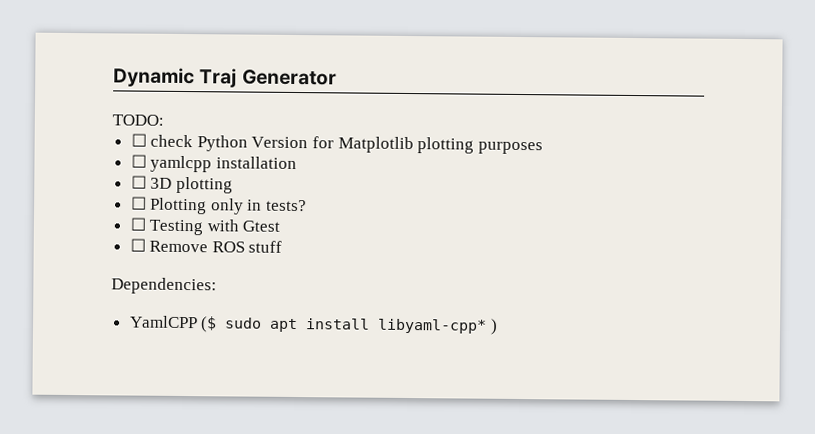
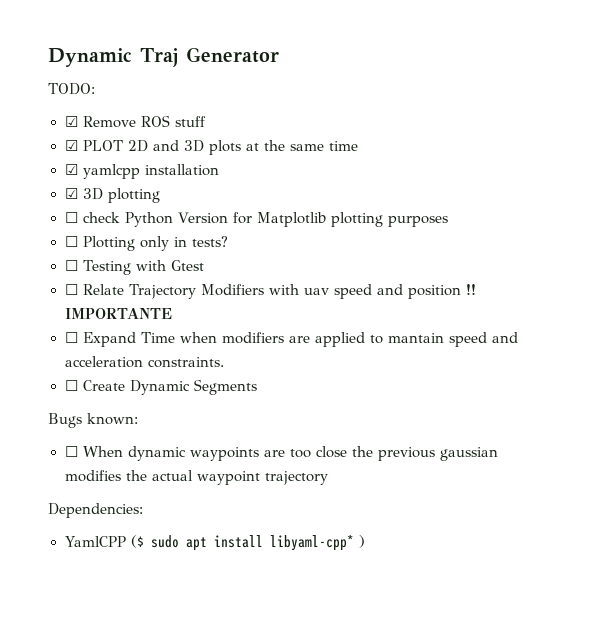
(164, 120) none -> [64,115,206,128] [64,140,358,155] [64,164,219,179] [64,188,160,203] // ☑ Remove ROS stuff // ☑ PLOT 2D and 3D plots at the same time // ☑ yamlcpp installation // ☑ 3D plotting
[130,154,297,173] [130,175,233,194] // ☐ yamlcpp installation // ☐ 3D plotting -> (449, 221) none
[149,240,283,253] Remove ROS stuff -> [82,284,477,299] [64,308,173,319] [64,332,518,347] [64,356,224,368] [64,379,257,395] [48,413,138,428] [64,446,498,461] [64,470,328,485] Relate Trajectory Modifiers with uav speed and position !! IMPORTANTE // ☐ Expand Time when modifiers are applied to mantain speed and acceleration constraints. // ☐ Create Dynamic Segments // Bugs known: // ☐ When dynamic waypoints are too close the previous gaussian modifies the actual waypoint trajectory

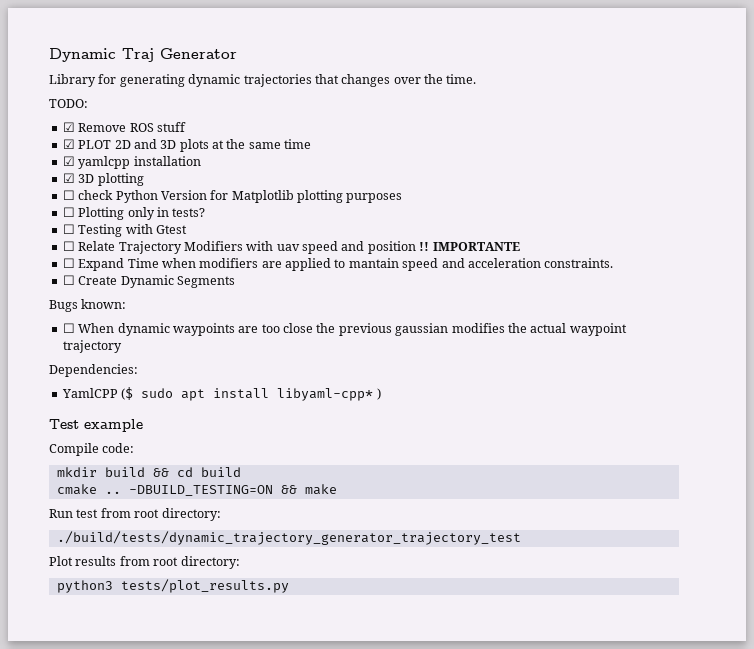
(279, 55) none -> [49,74,477,87] // Library for generating dynamic trajectories that changes over the time.
(366, 541) none -> [49,419,143,432] [49,443,135,456] [56,467,241,477] [56,484,337,496] [49,508,221,521] [56,531,521,545] [49,556,240,569] [56,579,289,593] // Test example // Compile code: // mkdir build && cd build // cmake .. -DBUILD_TESTING=ON && make // Run test from root directory: // ./build/tests/dynamic_trajectory_generator_trajectory_test // Plot results from root directory: // python3 tests/plot_results.py

